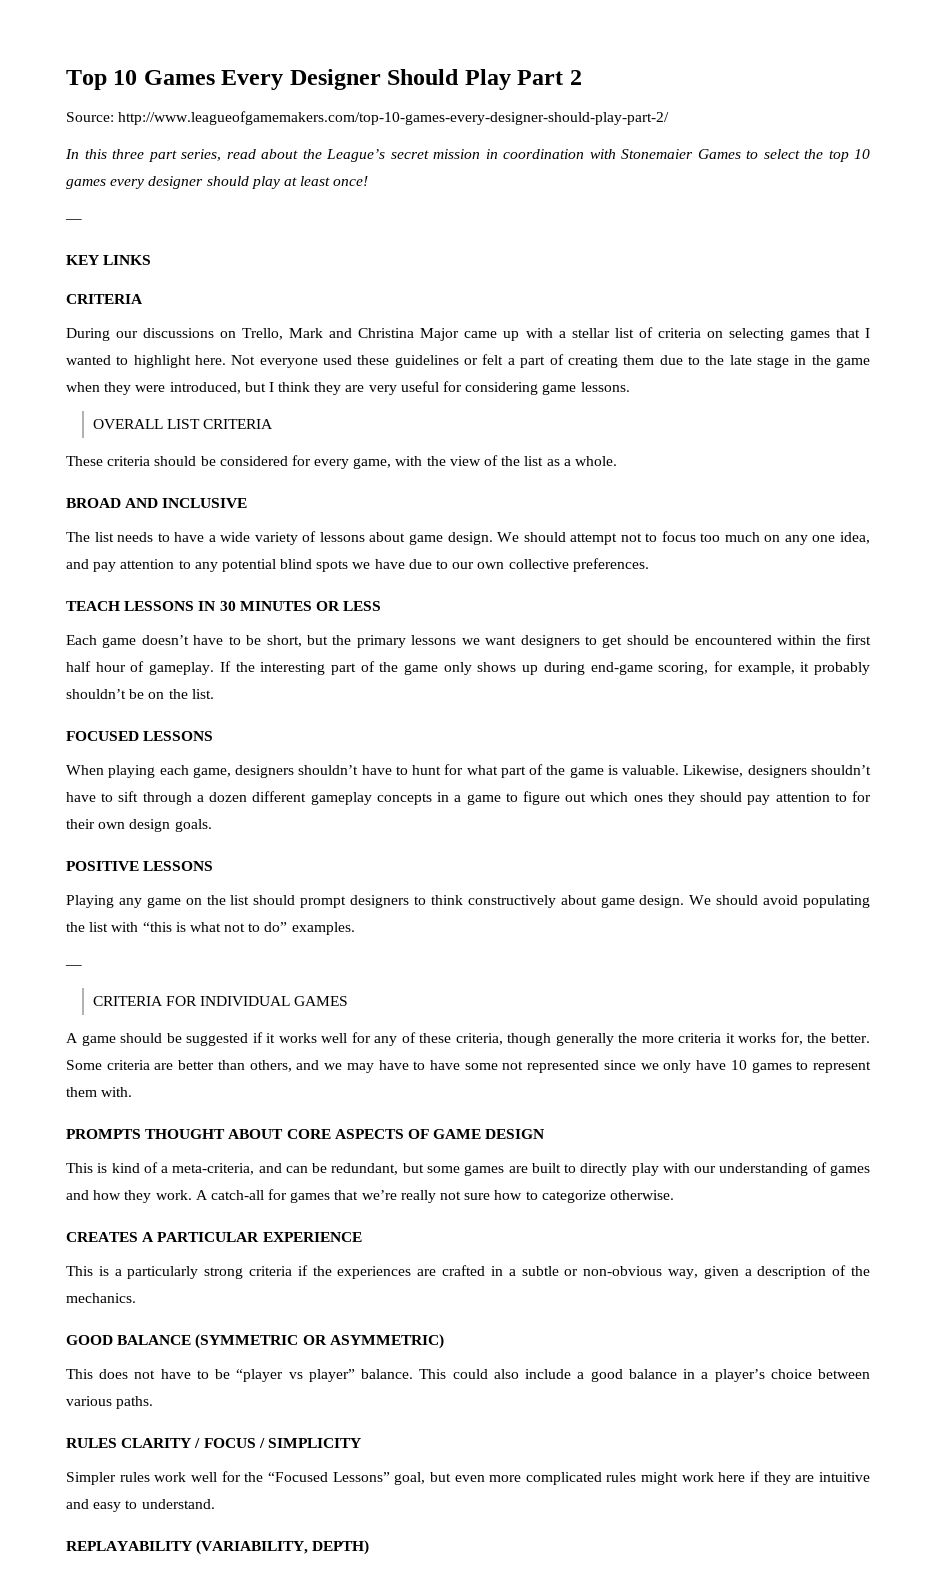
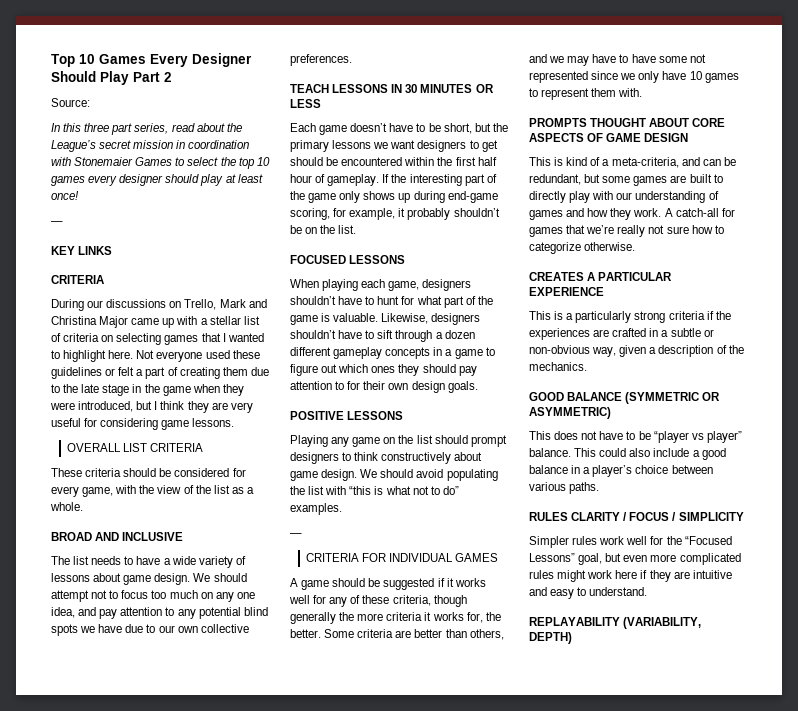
[118,111,670,125] http://www.leagueofgamemakers.com/top-10-games-every-designer-should-play-part-2/ -> (90, 102) none

